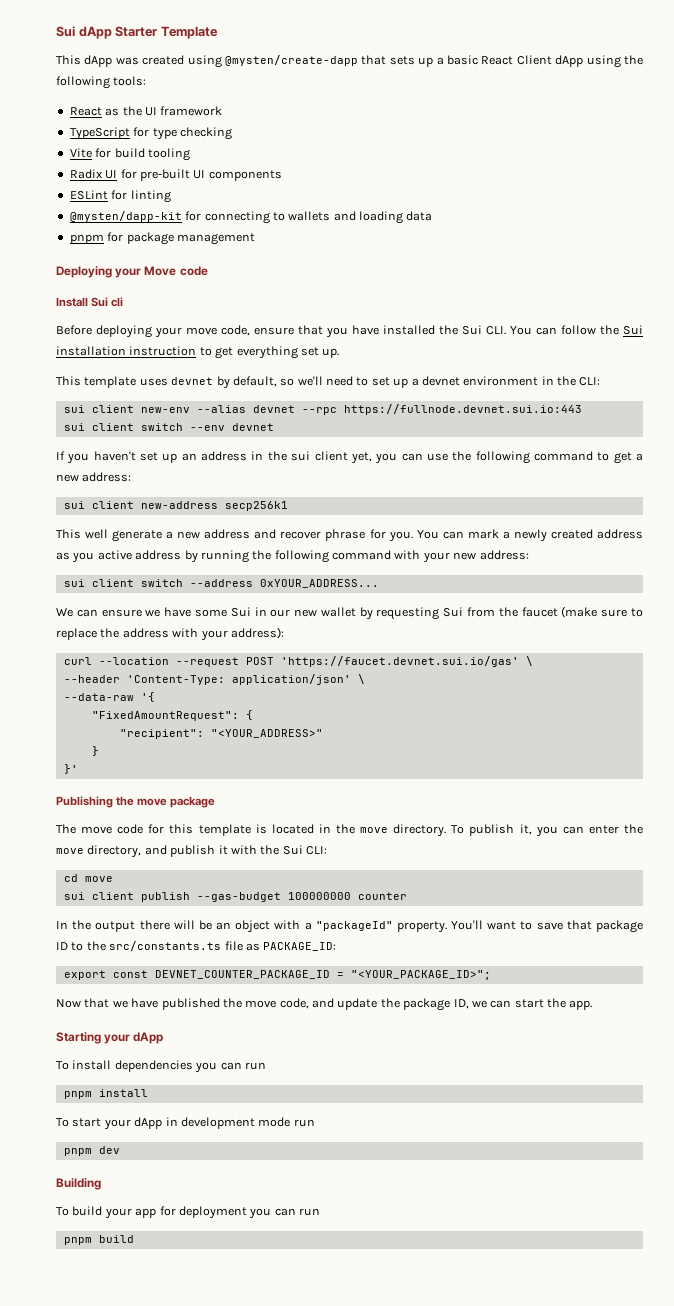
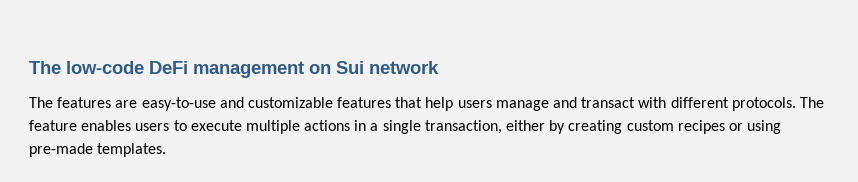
[56,26,218,39] [56,55,643,68] [56,76,147,89] [69,106,223,116] [69,127,232,140] [69,148,190,161] [69,169,282,181] [69,190,171,203] [69,211,433,224] [69,232,255,245] [56,266,208,278] [56,297,124,307] [56,325,643,338] [56,346,340,359] [56,376,601,389] [63,404,582,415] [63,423,274,431] [56,451,644,464] [56,472,132,482] [63,501,288,511] [56,529,643,542] [56,550,529,563] [63,579,379,588] [56,606,643,620] [56,627,284,641] [63,656,533,667] [63,674,365,685] [63,692,155,702] [91,710,253,721] [119,729,323,739] [91,746,99,756] [63,764,78,774] [56,796,216,808] [56,824,643,837] [56,845,327,858] [63,874,113,882] [63,892,407,902] [56,920,644,933] [56,941,337,951] [63,970,491,980] [56,998,593,1011] [56,1032,164,1044] [56,1060,266,1073] [63,1089,148,1099] [56,1117,315,1130] [63,1146,120,1156] [56,1178,101,1190] [56,1206,320,1219] [63,1235,134,1245] Sui dApp Starter Template // This dApp was created using @mysten/create-dapp that sets up a basic React Client dApp using the following tools: // React as the UI framework // TypeScript for type checking // Vite for build tooling // Radix UI for pre-built UI components // ESLint for linting // @mysten/dapp-kit for connecting to wallets and loading data // pnpm for package management // Deploying your Move code // Install Sui cli // Before deploying your move code, ensure that you have installed the Sui CLI. You can follow the Sui installation instruction to get everything set up. // This template uses devnet by default, so we'll need to set up a devnet environment in the CLI: // sui client new-env --alias devnet --rpc https://fullnode.devnet.sui.io:443 // sui client switch --env devnet // If you haven't set up an address in the sui client yet, you can use the following command to get a new address: // sui client new-address secp256k1 // This well generate a new address and recover phrase for you. You can mark a newly created address as you active address by running the following command with your new address: // sui client switch --address 0xYOUR_ADDRESS... // We can ensure we have some Sui in our new wallet by requesting Sui from the faucet (make sure to replace the address with your address): // curl --location --request POST 'https://faucet.devnet.sui.io/gas' \ // --header 'Content-Type: application/json' \ // --data-raw '{ // "FixedAmountRequest": { // "recipient": "<YOUR_ADDRESS>" // } // }' // Publishing the move package // The move code for this template is located in the move directory. To publish it, you can enter the move directory, and publish it with the Sui CLI: // cd move // sui client publish --gas-budget 100000000 counter // In the output there will be an object with a "packageId" property. You'll want to save that package ID to the src/constants.ts file as PACKAGE_ID: // export const DEVNET_COUNTER_PACKAGE_ID = "<YOUR_PACKAGE_ID>"; // Now that we have published the move code, and update the package ID, we can start the app. // Starting your dApp // To install dependencies you can run // pnpm install // To start your dApp in development mode run // pnpm dev // Building // To build your app for deployment you can run // pnpm build -> [29,61,439,78] [29,97,824,111] [29,120,782,134] [29,143,167,157] The low-code DeFi management on Sui network // The features are easy-to-use and customizable features that help users manage and transact with different protocols. The feature enables users to execute multiple actions in a single transaction, either by creating custom recipes or using pre-made templates.

